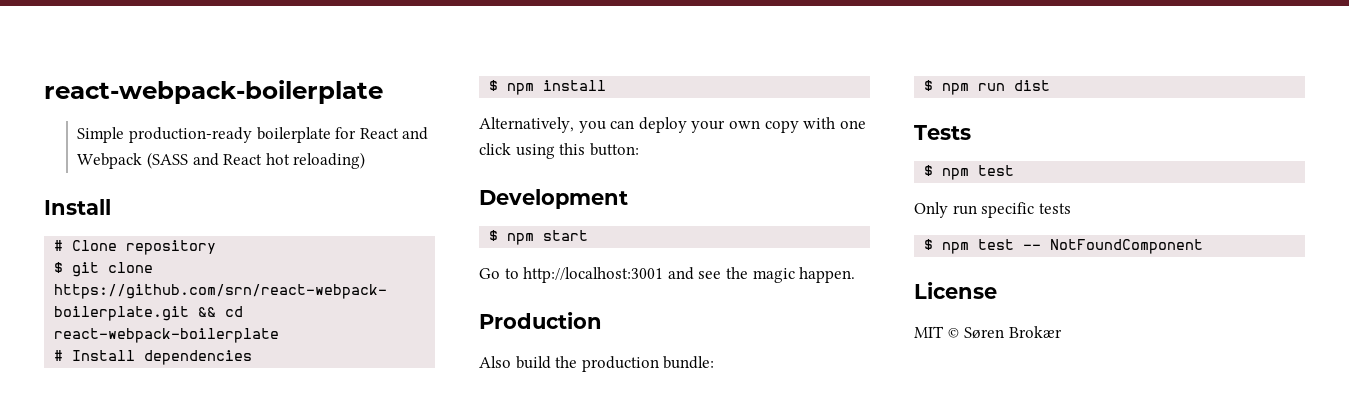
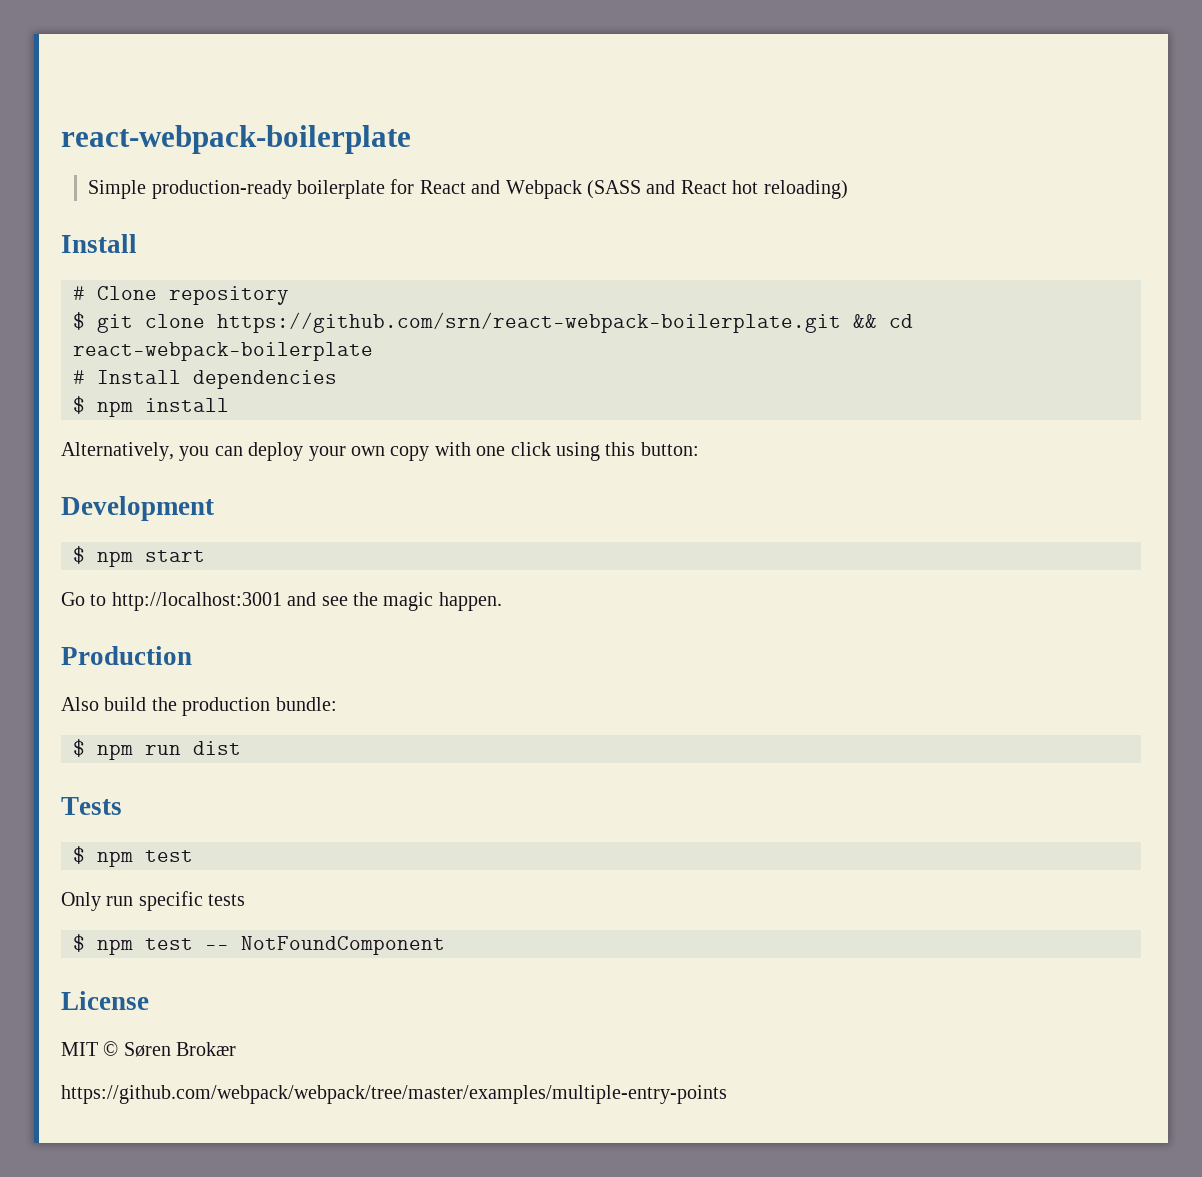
(1062, 332) none -> [61,1085,727,1104] // https://github.com/webpack/webpack/tree/master/examples/multiple-entry-points

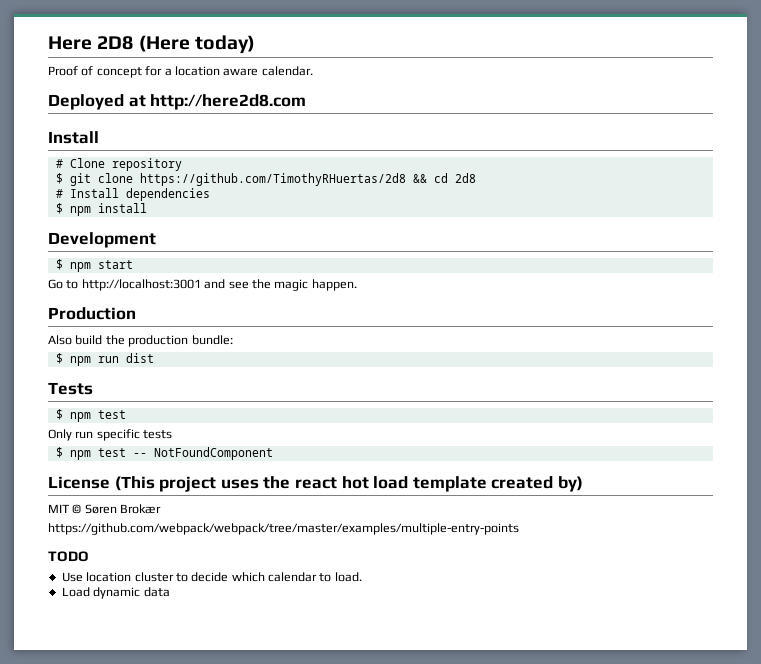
[61,125,411,154] [88,179,848,199] react-webpack-boilerplate // Simple production-ready boilerplate for React and Webpack (SASS and React hot reloading) -> [48,35,255,54] [48,66,313,78] [48,94,307,110] Here 2D8 (Here today) // Proof of concept for a location aware calendar. // Deployed at http://here2d8.com
[217,312,841,333] https://github.com/srn/react-webpack-boilerplate.git -> [139,173,406,186] https://github.com/TimothyRHuertas/2d8
[73,342,373,361] react-webpack-boilerplate -> [454,173,476,183] 2d8
[61,442,699,461] // Alternatively, you can deploy your own copy with one click using this button: -> (147, 208) none
(149, 1000) none -> [114,476,583,492] (This project uses the react hot load template created by)
(727, 1094) none -> [48,551,89,562] [61,572,362,582] [61,587,170,599] // TODO // Use location cluster to decide which calendar to load. // Load dynamic data

